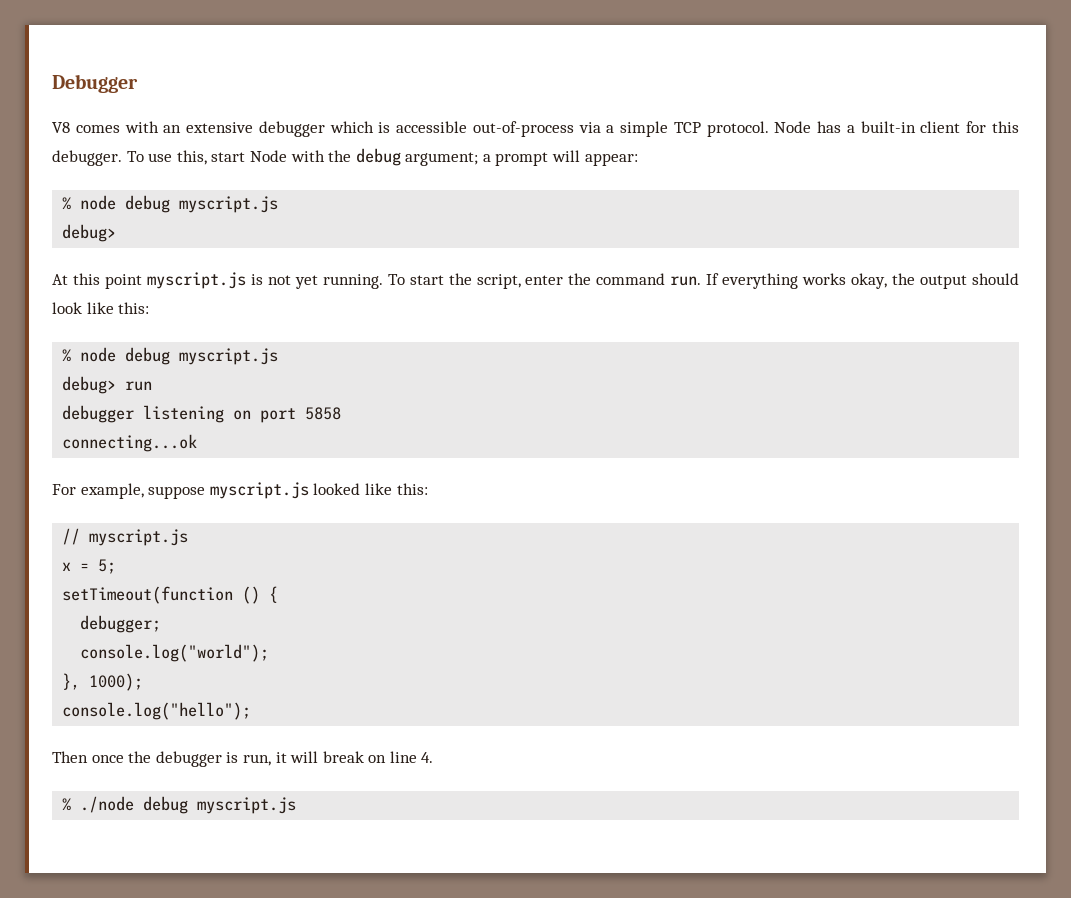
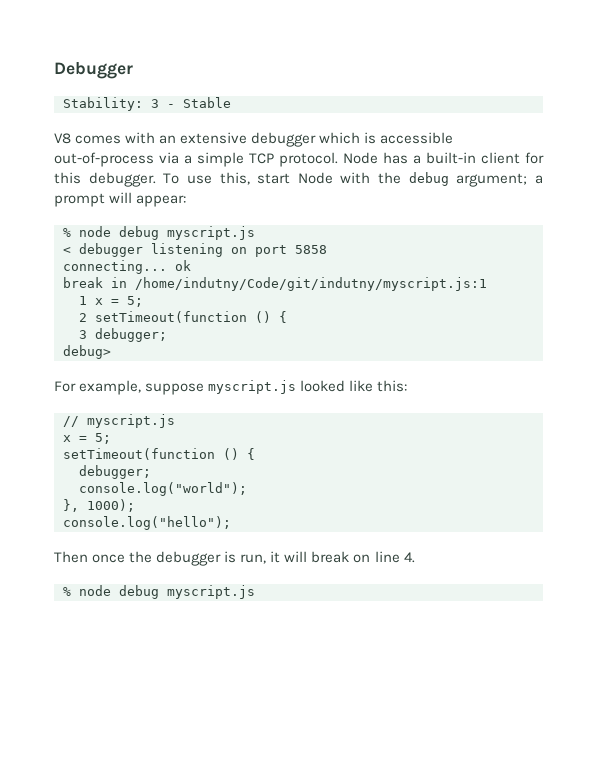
(138, 83) none -> [63,97,231,111] // Stability: 3 - Stable
[62,224,117,242] [52,272,1020,289] [52,302,150,314] [62,347,279,365] [62,376,153,394] debug> // At this point myscript.js is not yet running. To start the script, enter the command run. If everything works okay, the output should look like this: // % node debug myscript.js // debug> run // -> [63,247,71,254] <
[62,434,198,452] connecting...ok -> [63,260,191,274] [63,277,487,291] [79,296,143,307] [79,311,287,323] [79,328,167,342] [63,345,111,359] connecting... ok // break in /home/indutny/Code/git/indutny/myscript.js:1 // 1 x = 5; // 2 setTimeout(function () { // 3 debugger; // debug>
[80,796,135,813] ./node -> [79,585,111,596] node

